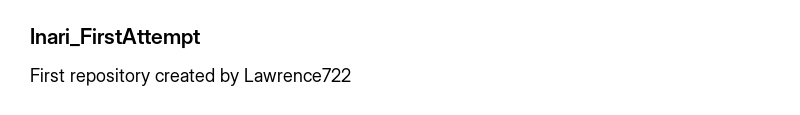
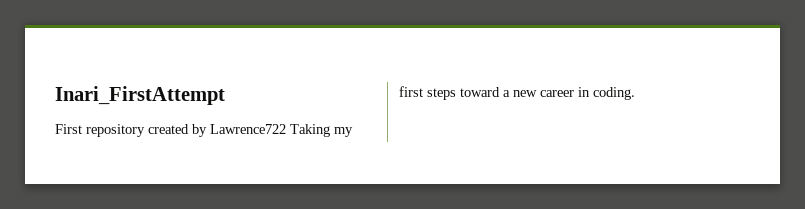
(351, 75) none -> [290,124,353,137] [399,86,635,100] Taking my first steps toward a new career in coding.

